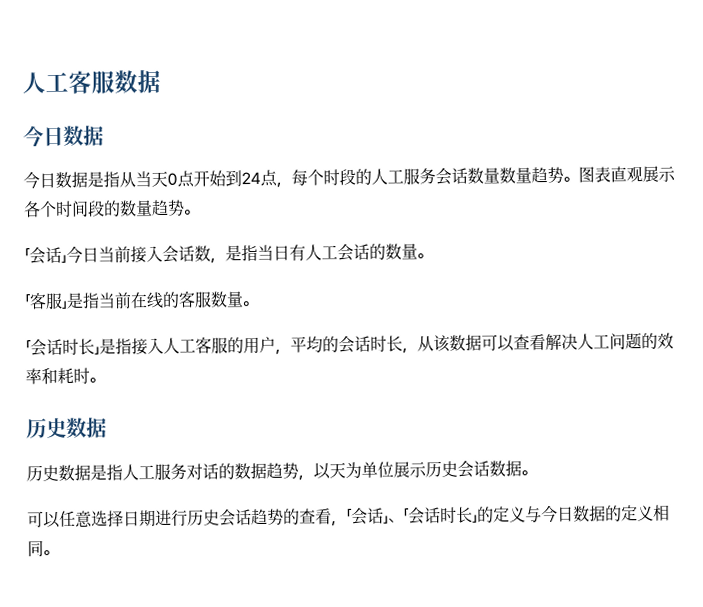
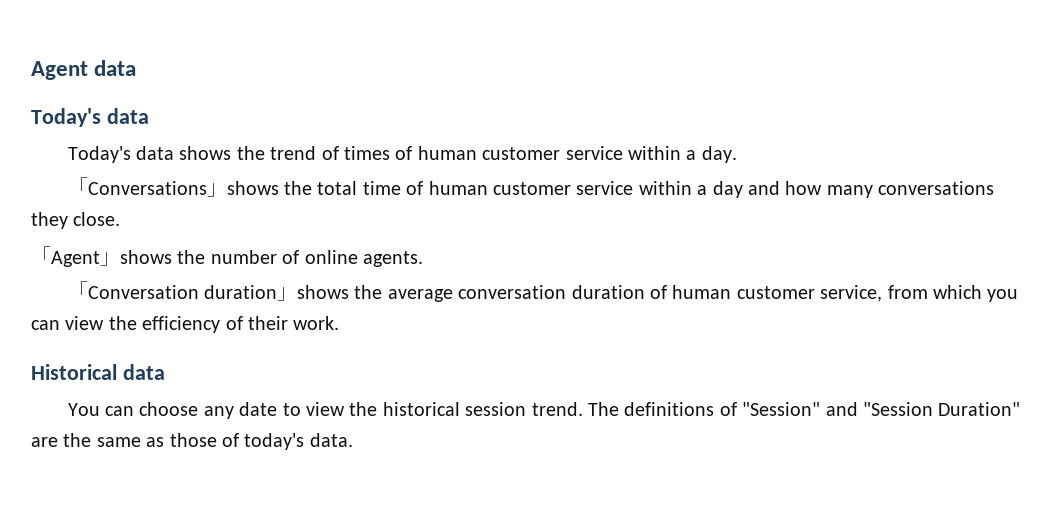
[22,69,161,94] [23,125,104,148] [23,165,676,190] [23,199,200,218] [24,243,433,265] [24,290,259,310] [25,332,674,357] [25,367,105,385] [26,417,107,439] [26,460,537,482] [27,504,670,529] [27,540,59,557] 人工客服数据 // 今日数据 // 今日数据是指从当天0点开始到24点，每个时段的人工服务会话数量数量趋势。图表直观展示各个时间段的数量趋势。 // 「会话」今日当前接入会话数，是指当日有人工会话的数量。 // 「客服」是指当前在线的客服数量。 // 「会话时长」是指接入人工客服的用户，平均的会话时长，从该数据可以查看解决人工问题的效率和耗时。 // 历史数据 // 历史数据是指人工服务对话的数据趋势，以天为单位展示历史会话数据。 // 可以任意选择日期进行历史会话趋势的查看，「会话」、「会话时长」的定义与今日数据的定义相同。 -> [31,60,137,80] [31,108,149,127] [67,146,737,163] [67,177,995,198] [31,212,121,229] [31,246,423,267] [67,281,1019,302] [31,316,340,333] [31,364,165,380] [67,402,1021,419] [31,433,353,450] Agent data // Today's data // Today's data shows the trend of times of human customer service within a day. // 「Conversations」shows the total time of human customer service within a day and how many conversations they close. // 「Agent」shows the number of online agents. // 「Conversation duration」shows the average conversation duration of human customer service, from which you can view the efficiency of their work. // Historical data // You can choose any date to view the historical session trend. The definitions of "Session" and "Session Duration" are the same as those of today's data.

